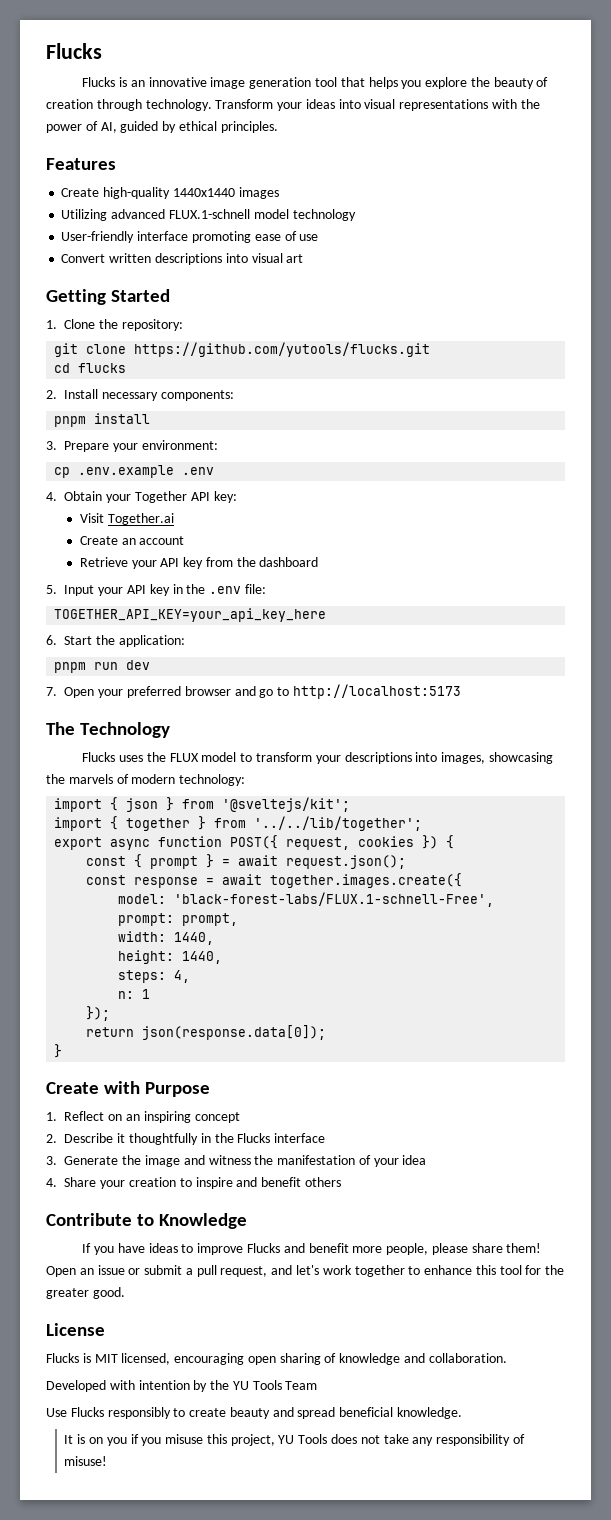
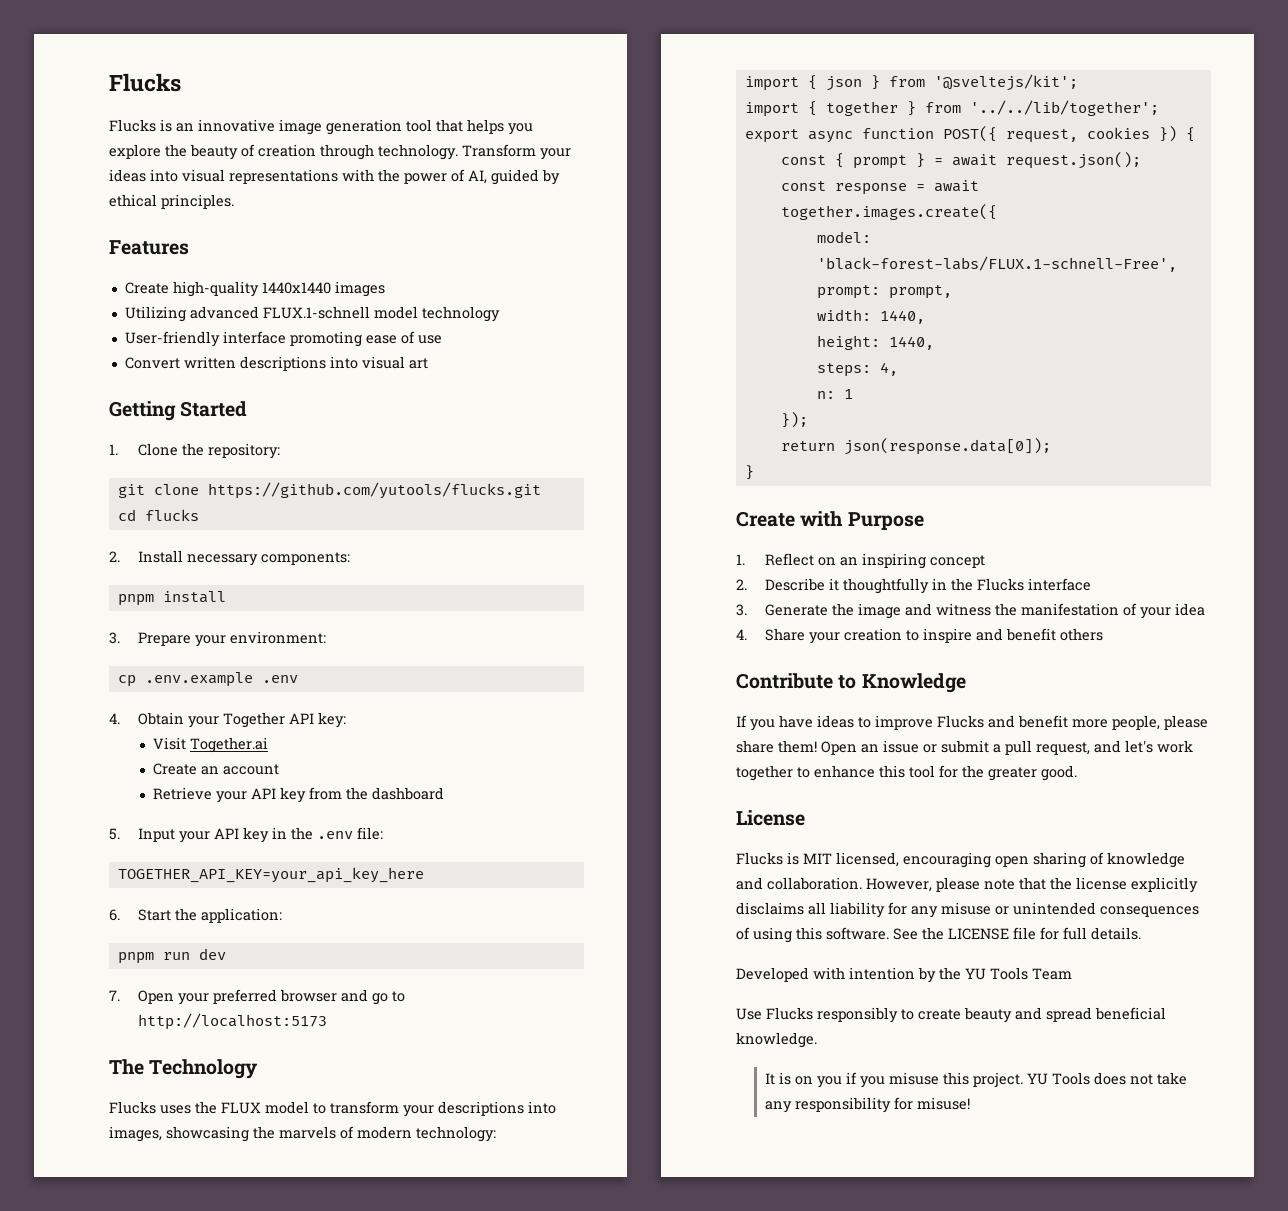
(507, 1358) none -> [866,877,1198,893] [736,902,1199,918] [736,927,1141,943] However, please note that the license explicitly disclaims all liability for any misuse or unintended consequences of using this software. See the LICENSE file for full details.
[230,1434,275,1446] project, -> [972,1072,1023,1088] project.
[512,1434,525,1444] of -> [893,1097,913,1110] for

